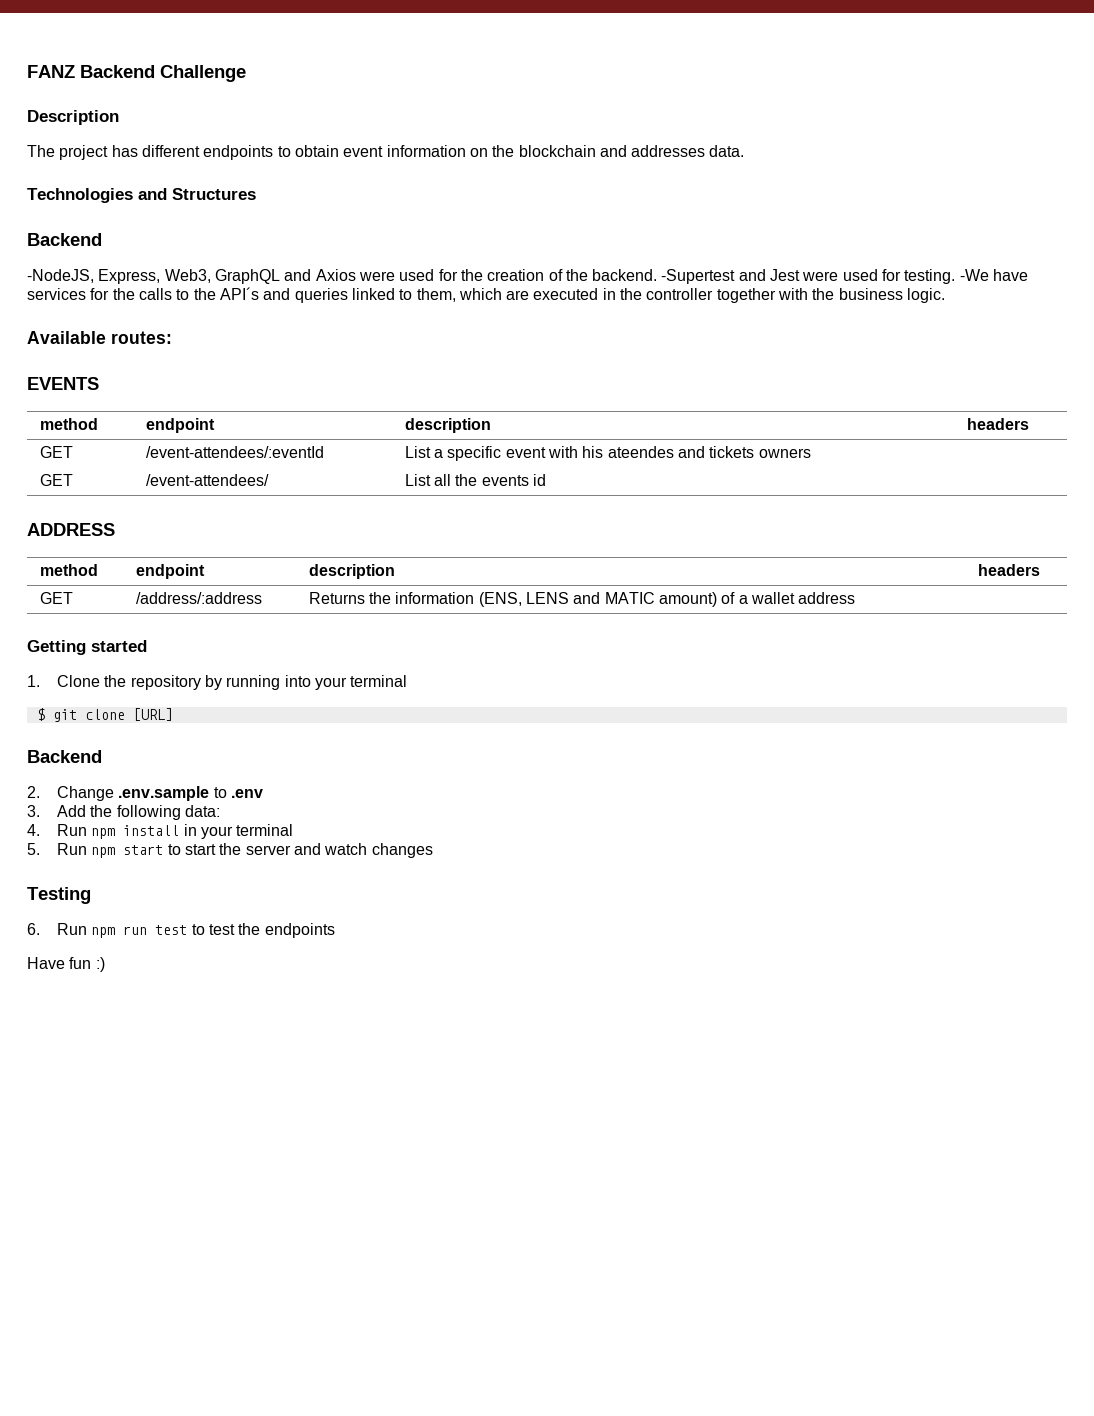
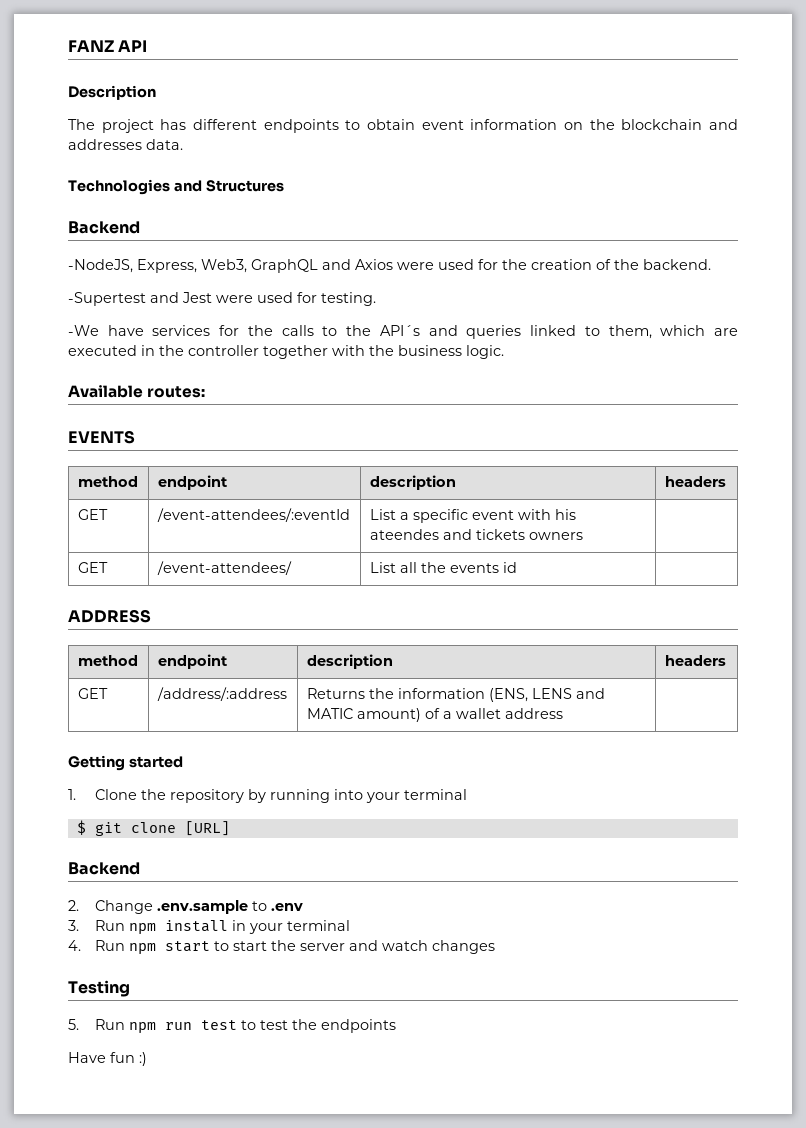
[80,65,246,82] Backend Challenge -> [118,40,148,52] API
(658, 275) none -> (711, 264) //
(956, 276) none -> (376, 299) //
[57,805,221,820] [27,824,40,836] Add the following data: // 4. -> (79, 925) none
[27,843,40,855] 5. -> [68,940,81,951] 4.
[27,923,40,935] 6. -> [68,1019,79,1030] 5.

